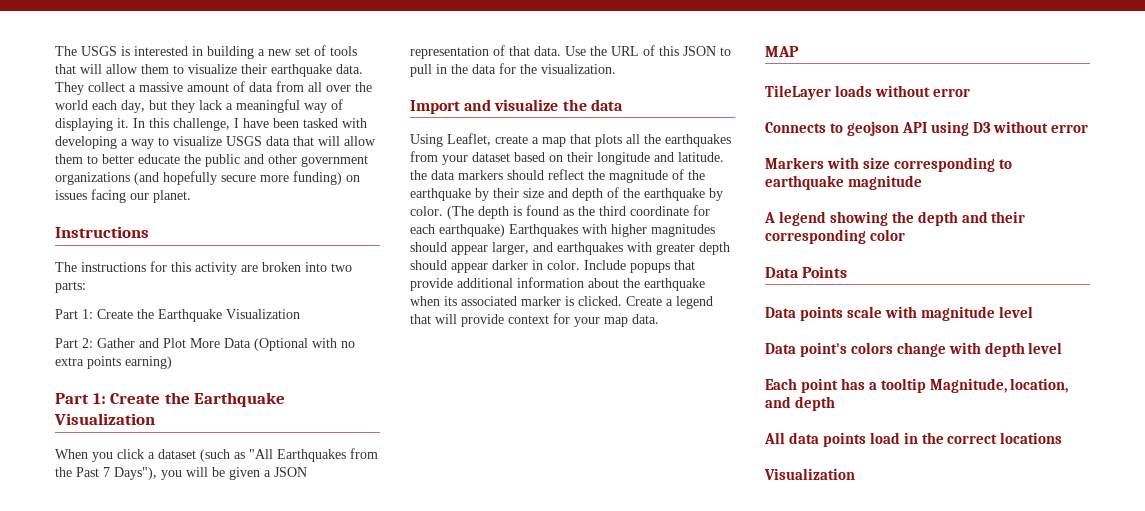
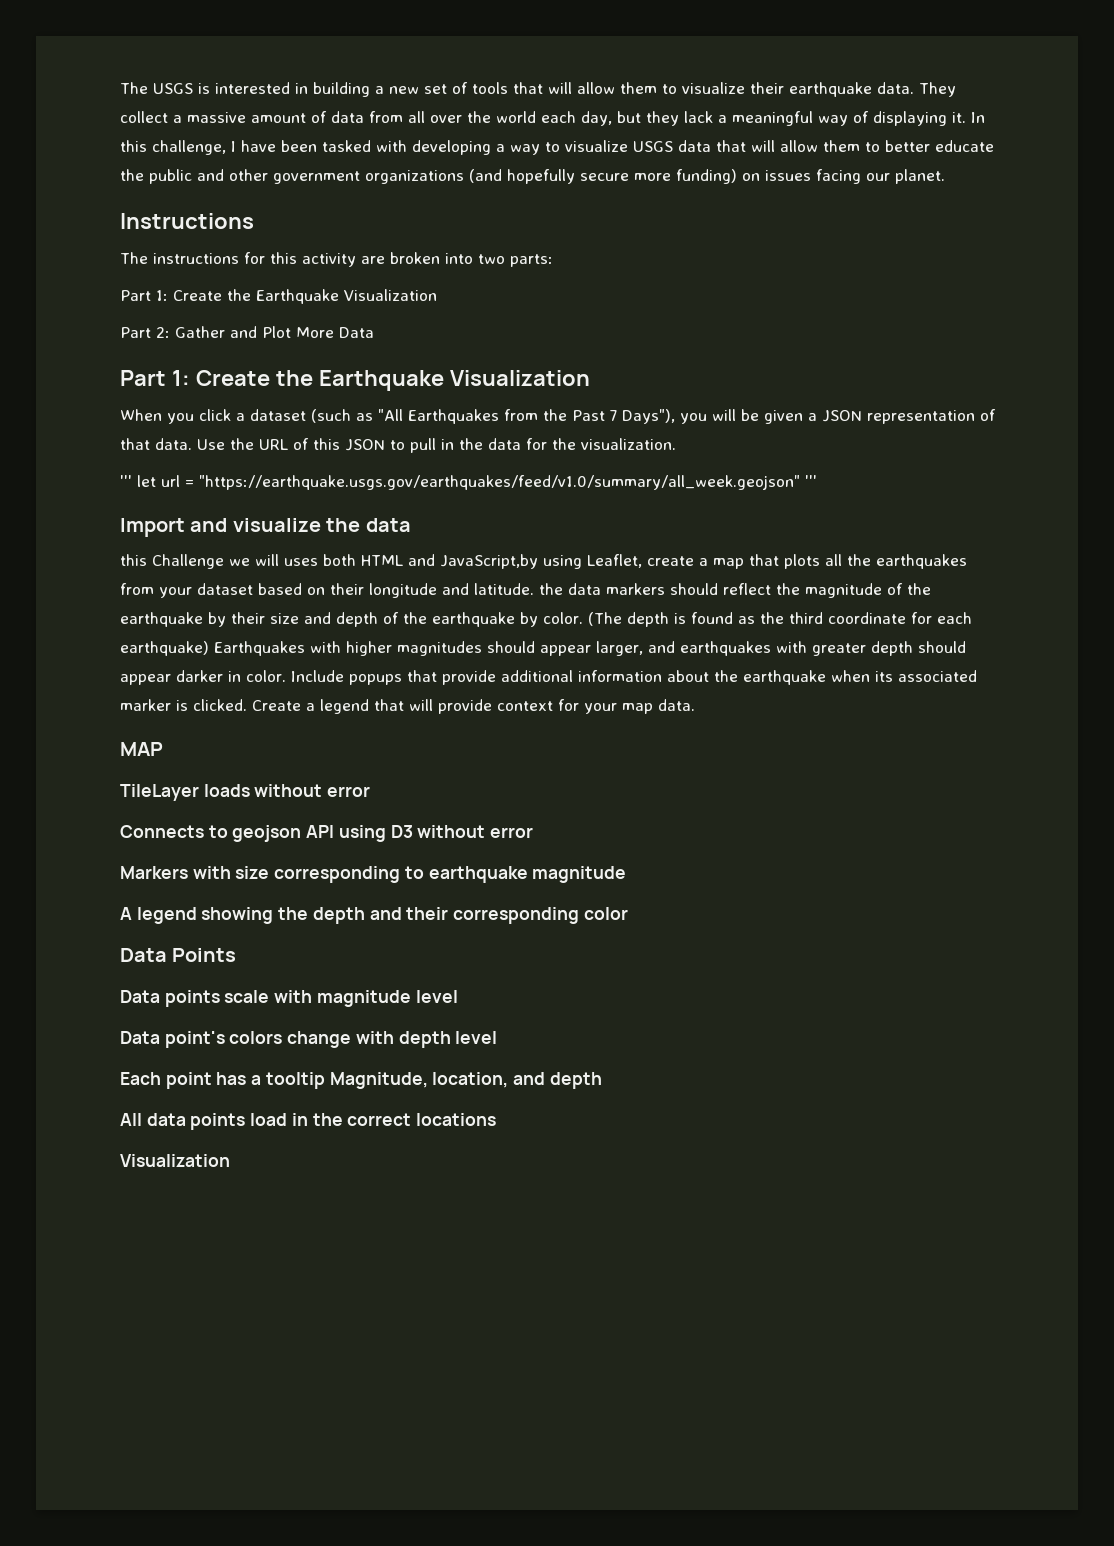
[254,338,355,351] [55,356,172,369] (Optional with no extra points earning) -> (374, 332) none
(616, 69) none -> [120,475,817,490] // ''' let url = "https://earthquake.usgs.gov/earthquakes/feed/v1.0/summary/all_week.geojson" '''
[410,134,443,147] Using -> [120,554,582,569] this Challenge we will uses both HTML and JavaScript,by using

